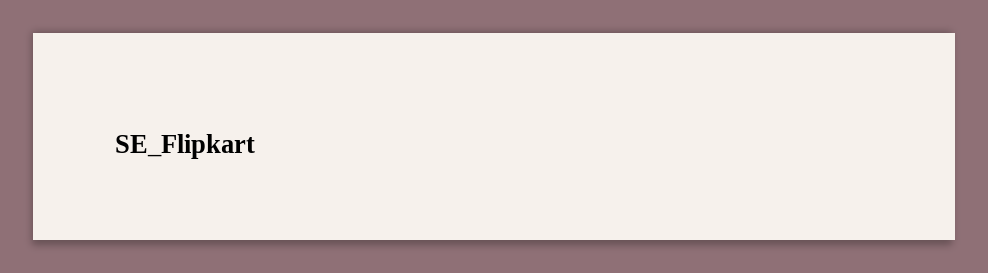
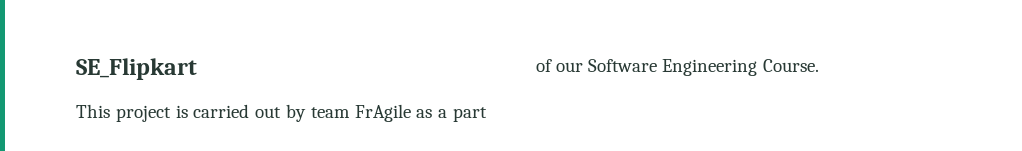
(255, 146) none -> [76,104,488,122] [536,59,819,76] // This project is carried out by team FrAgile as a part of our Software Engineering Course.

